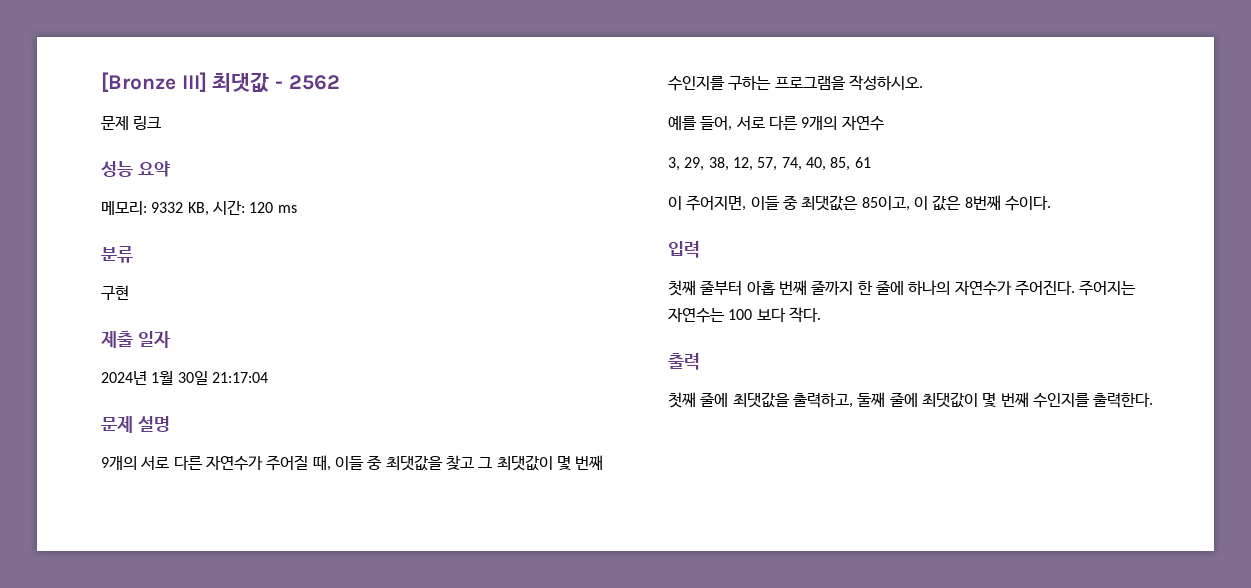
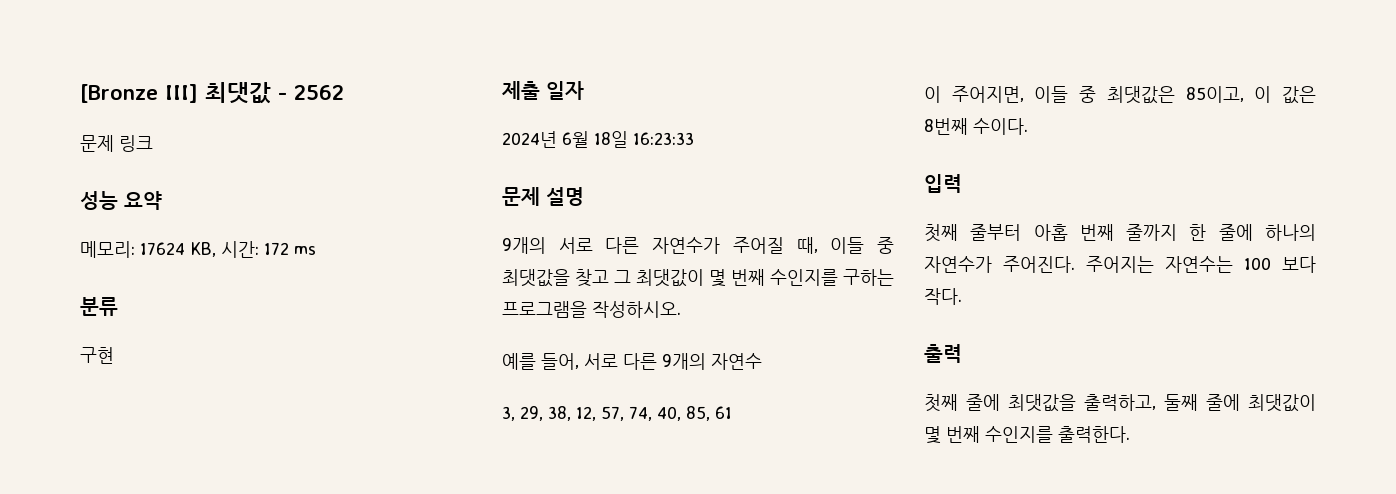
[151,202,184,213] 9332 -> [140,242,185,255] 17624
[249,202,274,213] 120 -> [264,242,289,255] 172
[151,370,268,385] 1월 30일 21:17:04 -> [562,131,694,148] 6월 18일 16:23:33

